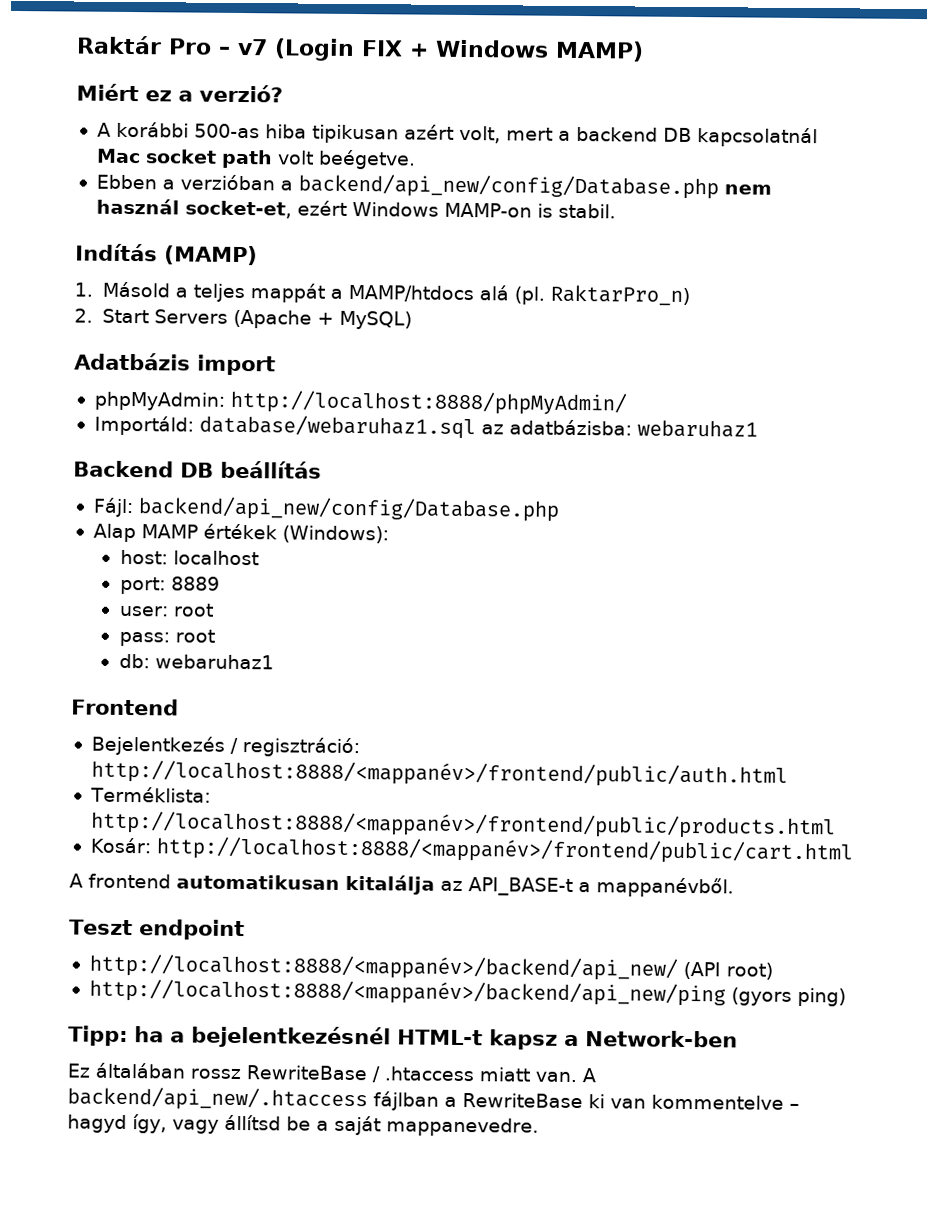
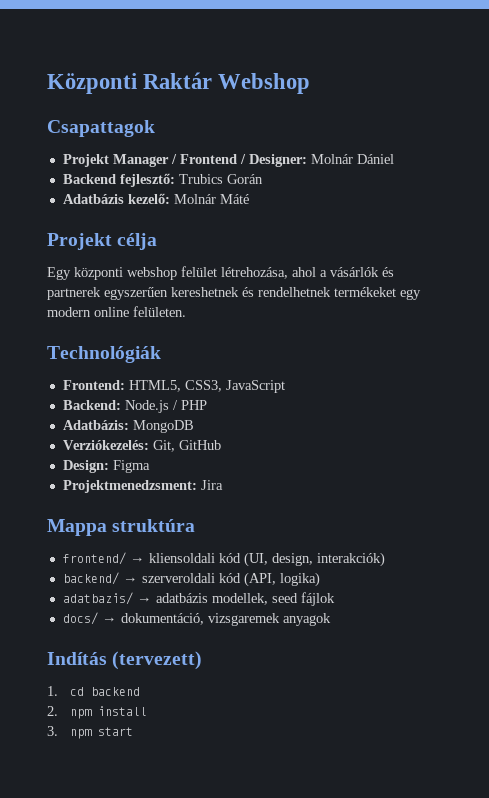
[76,35,644,62] [76,83,283,103] [96,121,818,148] [95,148,416,170] [95,173,772,200] [95,198,616,219] Raktár Pro – v7 (Login FIX + Windows MAMP) // Miért ez a verzió? // A korábbi 500-as hiba tipikusan azért volt, mert a backend DB kapcsolatnál Mac socket path volt beégetve. // Ebben a verzióban a backend/api_new/config/Database.php nem használ socket-et, ezért Windows MAMP-on is stabil. -> [47,72,311,94] [47,120,155,137] [62,154,394,167] [62,173,263,187] [62,193,249,204] [47,233,158,250] [47,266,394,280] [47,287,421,300] [47,306,186,317] [47,346,161,363] [62,380,285,393] [62,400,207,413] [62,420,194,433] [62,440,221,452] [62,460,150,473] [62,480,223,493] [47,519,196,536] [62,552,385,567] [62,572,320,587] [62,592,335,606] [62,612,331,626] Központi Raktár Webshop // Csapattagok // Projekt Manager / Frontend / Designer: Molnár Dániel // Backend fejlesztő: Trubics Gorán // Adatbázis kezelő: Molnár Máté // Projekt célja // Egy központi webshop felület létrehozása, ahol a vásárlók és partnerek egyszerűen kereshetnek és rendelhetnek termékeket egy modern online felületen. // Technológiák // Frontend: HTML5, CSS3, JavaScript // Backend: Node.js / PHP // Adatbázis: MongoDB // Verziókezelés: Git, GitHub // Design: Figma // Projektmenedzsment: Jira // Mappa struktúra // frontend/ → kliensoldali kód (UI, design, interakciók) // backend/ → szerveroldali kód (API, logika) // adatbazis/ → adatbázis modellek, seed fájlok // docs/ → dokumentáció, vizsgaremek anyagok
[164,245,258,266] (MAMP) -> [112,651,203,670] (tervezett)
[101,281,690,306] [74,308,412,330] [74,352,276,376] [93,389,627,416] [93,414,758,440] [73,460,322,479] [92,496,560,522] [92,523,389,544] [119,549,259,566] [119,576,220,595] [118,603,214,617] [118,629,215,647] [118,653,274,670] [71,698,179,716] [90,735,360,758] [90,759,788,788] [89,786,211,803] [90,810,836,840] [89,836,853,865] [69,873,734,898] [69,919,245,941] [88,953,773,981] [88,978,846,1007] [68,1025,738,1050] [67,1062,596,1083] [67,1086,800,1112] [67,1114,539,1137] Másold a teljes mappát a MAMP/htdocs alá (pl. RaktarPro_n) // 2. Start Servers (Apache + MySQL) // Adatbázis import // phpMyAdmin: http://localhost:8888/phpMyAdmin/ // Importáld: database/webaruhaz1.sql az adatbázisba: webaruhaz1 // Backend DB beállítás // Fájl: backend/api_new/config/Database.php // Alap MAMP értékek (Windows): // host: localhost // port: 8889 // user: root // pass: root // db: webaruhaz1 // Frontend // Bejelentkezés / regisztráció: http://localhost:8888/<mappanév>/frontend/public/auth.html // Terméklista: http://localhost:8888/<mappanév>/frontend/public/products.html // Kosár: http://localhost:8888/<mappanév>/frontend/public/cart.html // A frontend automatikusan kitalálja az API_BASE-t a mappanévből. // Teszt endpoint // http://localhost:8888/<mappanév>/backend/api_new/ (API root) // http://localhost:8888/<mappanév>/backend/api_new/ping (gyors ping) // Tipp: ha a bejelentkezésnél HTML-t kapsz a Network-ben // Ez általában rossz RewriteBase / .htaccess miatt van. A backend/api_new/.htaccess fájlban a RewriteBase ki van kommentelve – hagyd így, vagy állítsd be a saját mappanevedre. -> [69,687,140,696] [47,706,147,719] [47,726,133,739] cd backend // 2. npm install // 3. npm start

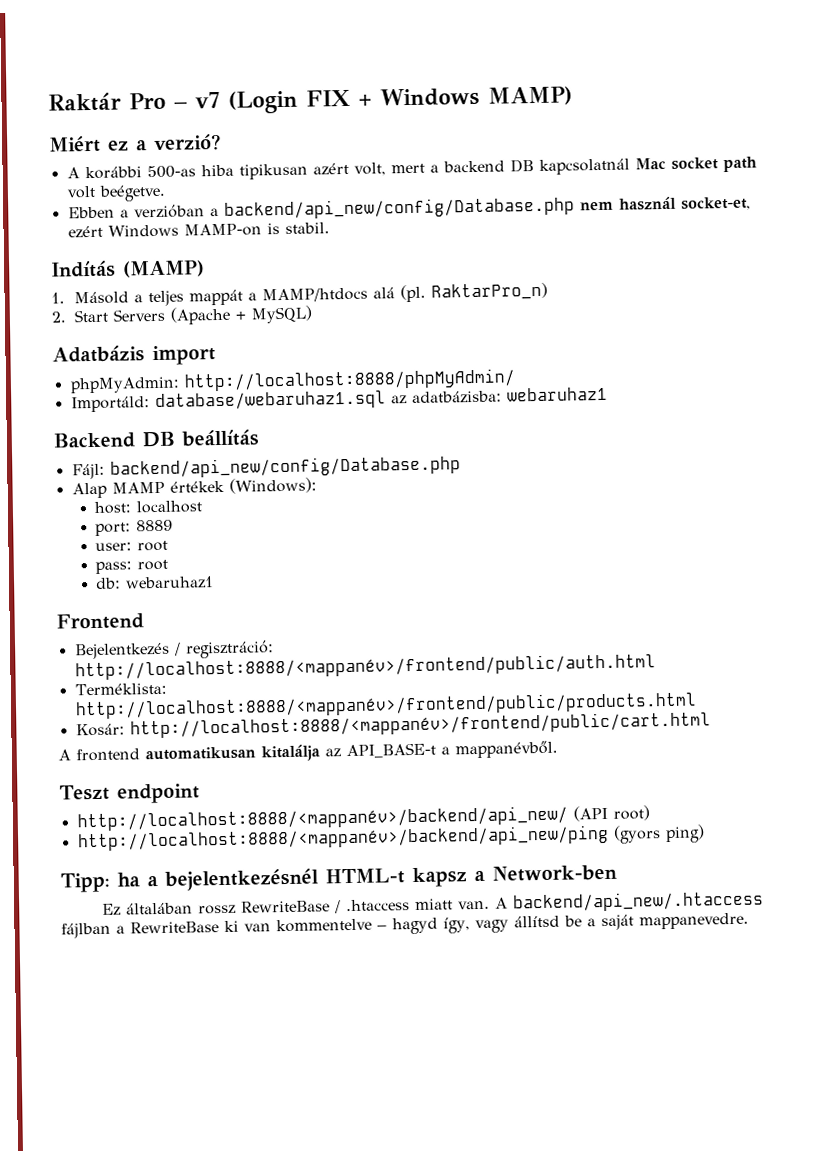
[47,72,311,94] [47,120,155,137] [62,154,394,167] [62,173,263,187] [62,193,249,204] [47,233,158,250] [47,266,394,280] [47,287,421,300] [47,306,186,317] [47,346,161,363] [62,380,285,393] [62,400,207,413] [62,420,194,433] [62,440,221,452] [62,460,150,473] [62,480,223,493] [47,519,196,536] [62,552,385,567] [62,572,320,587] [62,592,335,606] [62,612,331,626] [47,651,203,670] [47,686,140,696] [47,706,147,719] [47,726,133,739] Központi Raktár Webshop // Csapattagok // Projekt Manager / Frontend / Designer: Molnár Dániel // Backend fejlesztő: Trubics Gorán // Adatbázis kezelő: Molnár Máté // Projekt célja // Egy központi webshop felület létrehozása, ahol a vásárlók és partnerek egyszerűen kereshetnek és rendelhetnek termékeket egy modern online felületen. // Technológiák // Frontend: HTML5, CSS3, JavaScript // Backend: Node.js / PHP // Adatbázis: MongoDB // Verziókezelés: Git, GitHub // Design: Figma // Projektmenedzsment: Jira // Mappa struktúra // frontend/ → kliensoldali kód (UI, design, interakciók) // backend/ → szerveroldali kód (API, logika) // adatbazis/ → adatbázis modellek, seed fájlok // docs/ → dokumentáció, vizsgaremek anyagok // Indítás (tervezett) // 1. cd backend // 2. npm install // 3. npm start -> [48,86,573,114] [49,133,221,153] [66,156,757,180] [66,184,166,202] [67,196,751,220] [67,222,330,239] [51,260,205,278] [51,282,548,307] [51,305,313,325] [52,345,216,366] [69,368,516,394] [70,386,608,413] [53,429,259,449] [71,455,461,480] [71,477,317,499] [94,500,203,514] [95,519,174,536] [95,540,169,552] [95,559,169,574] [95,576,215,590] [56,613,144,630] [74,640,274,660] [74,653,656,681] [74,682,167,696] [74,691,697,720] [75,711,711,739] [58,740,558,762] [59,783,200,804] [76,805,650,832] [77,824,705,852] [60,864,617,893] [101,890,764,916] [61,912,749,939] Raktár Pro – v7 (Login FIX + Windows MAMP) // Miért ez a verzió? // A korábbi 500-as hiba tipikusan azért volt, mert a backend DB kapcsolatnál Mac socket path volt beégetve. // Ebben a verzióban a backend/api_new/config/Database.php nem használ socket-et, ezért Windows MAMP-on is stabil. // Indítás (MAMP) // 1. Másold a teljes mappát a MAMP/htdocs alá (pl. RaktarPro_n) // 2. Start Servers (Apache + MySQL) // Adatbázis import // phpMyAdmin: http://localhost:8888/phpMyAdmin/ // Importáld: database/webaruhaz1.sql az adatbázisba: webaruhaz1 // Backend DB beállítás // Fájl: backend/api_new/config/Database.php // Alap MAMP értékek (Windows): // host: localhost // port: 8889 // user: root // pass: root // db: webaruhaz1 // Frontend // Bejelentkezés / regisztráció: http://localhost:8888/<mappanév>/frontend/public/auth.html // Terméklista: http://localhost:8888/<mappanév>/frontend/public/products.html // Kosár: http://localhost:8888/<mappanév>/frontend/public/cart.html // A frontend automatikusan kitalálja az API_BASE-t a mappanévből. // Teszt endpoint // http://localhost:8888/<mappanév>/backend/api_new/ (API root) // http://localhost:8888/<mappanév>/backend/api_new/ping (gyors ping) // Tipp: ha a bejelentkezésnél HTML-t kapsz a Network-ben // Ez általában rossz RewriteBase / .htaccess miatt van. A backend/api_new/.htaccess fájlban a RewriteBase ki van kommentelve – hagyd így, vagy állítsd be a saját mappanevedre.

